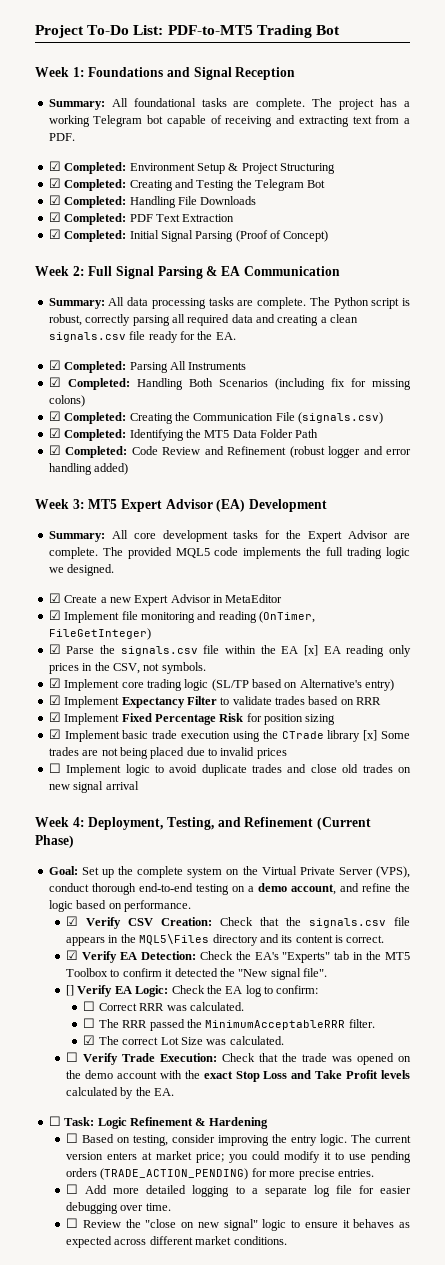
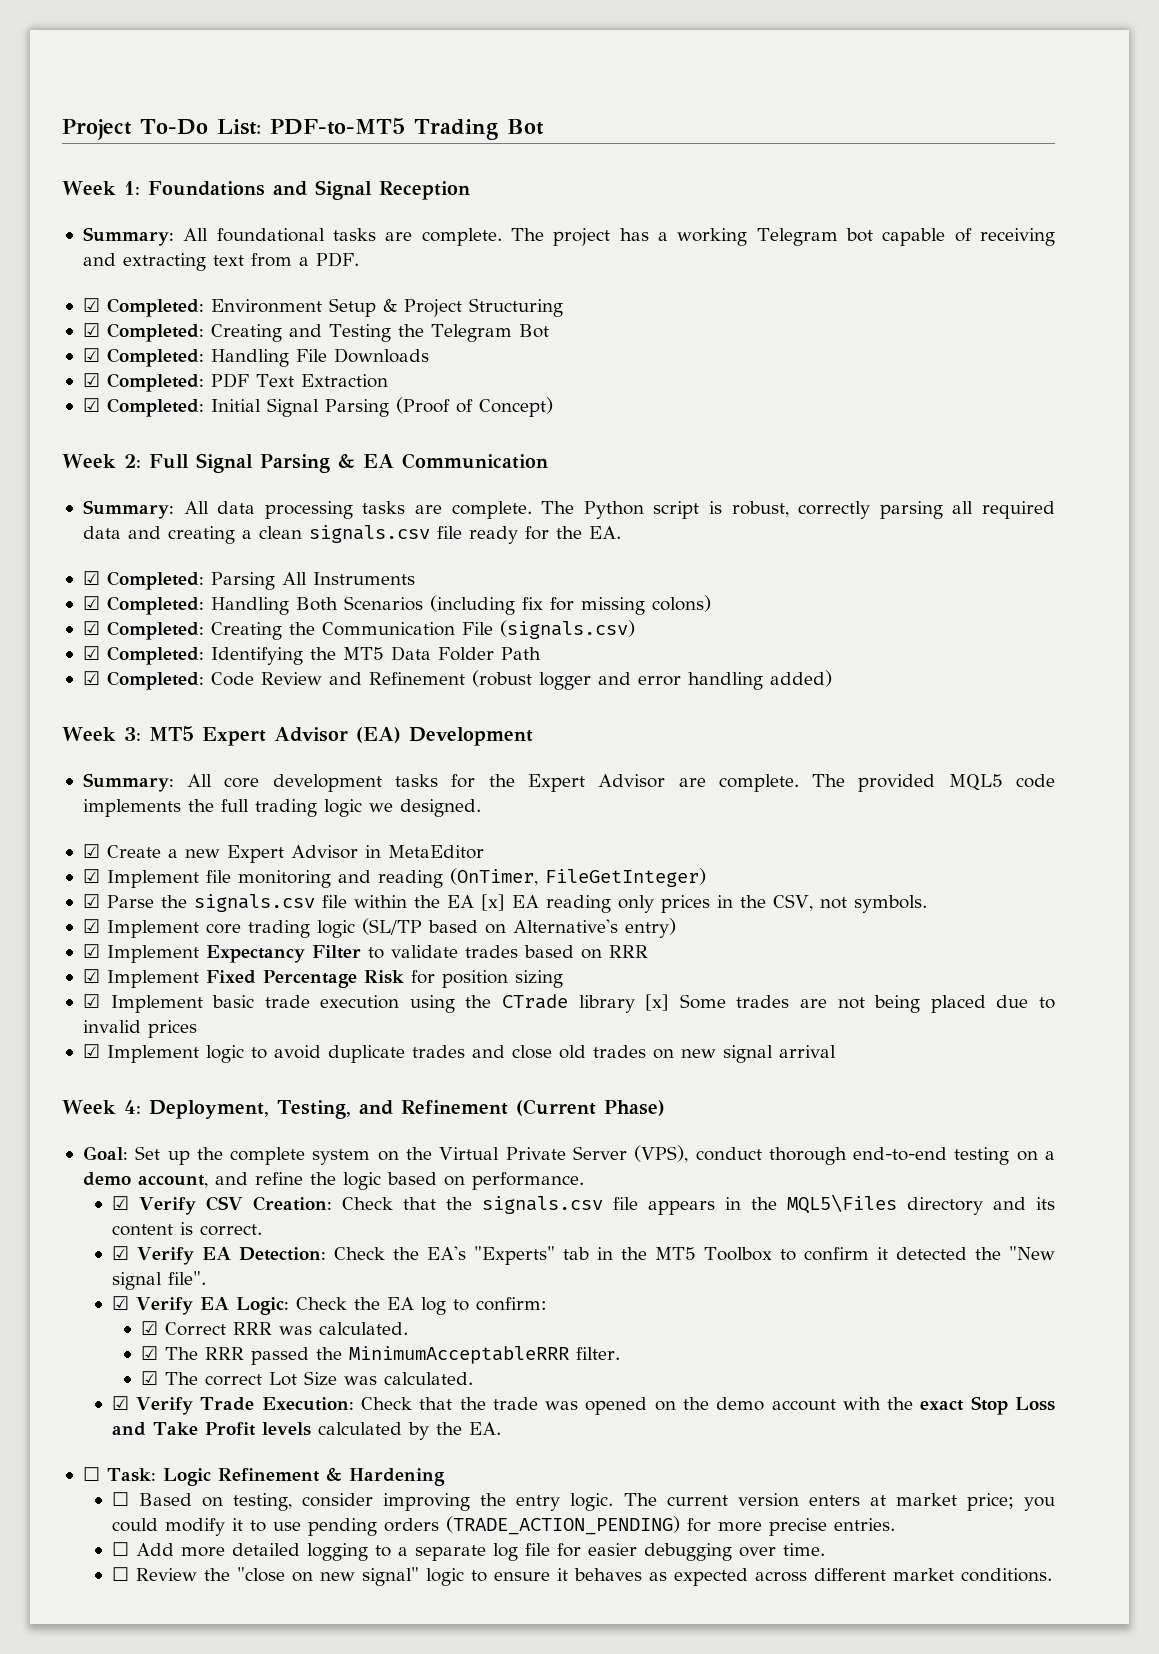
[48,763,61,773] ☐ -> [82,1044,100,1058] ☑
[66,985,75,996] [] -> [111,1296,129,1310] ☑
[83,1001,96,1011] ☐ -> [140,1321,158,1335] ☑
[83,1018,96,1028] ☐ -> [140,1346,158,1360] ☑
[66,1052,79,1062] ☐ -> [111,1396,129,1410] ☑

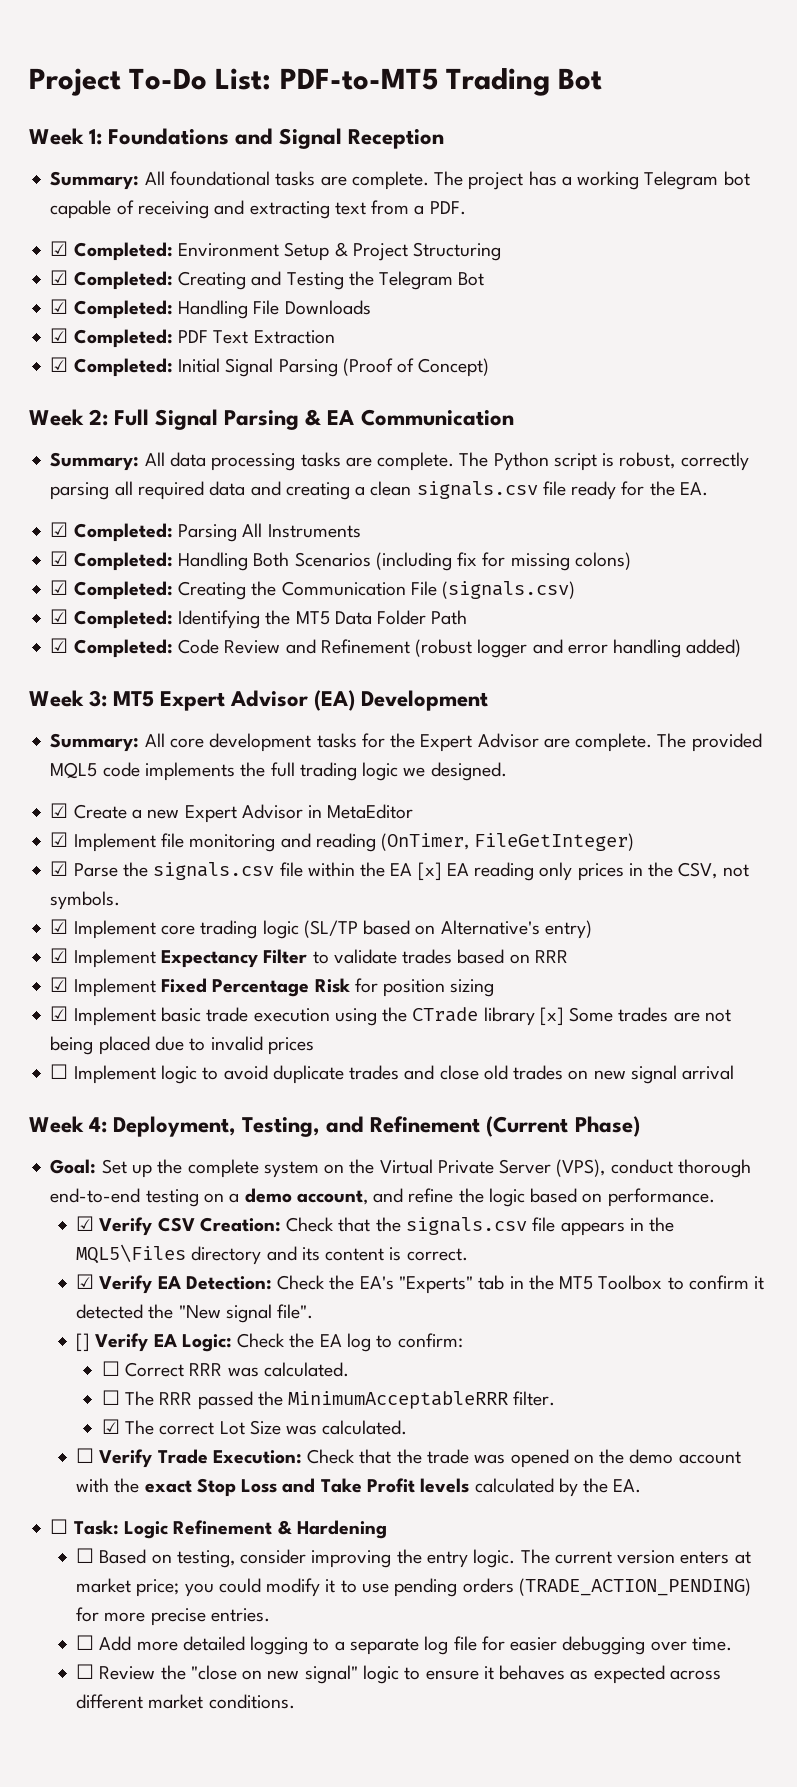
[82,1044,100,1058] ☑ -> [50,1064,69,1079] ☐
[111,1296,129,1310] ☑ -> [76,1333,91,1352] []
[140,1321,158,1335] ☑ -> [101,1361,120,1376] ☐
[140,1346,158,1360] ☑ -> [101,1390,120,1405] ☐
[111,1396,129,1410] ☑ -> [76,1448,95,1463] ☐

